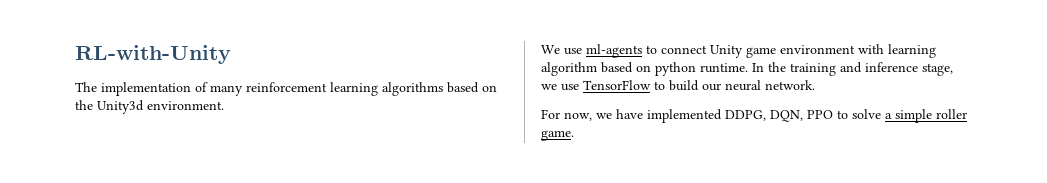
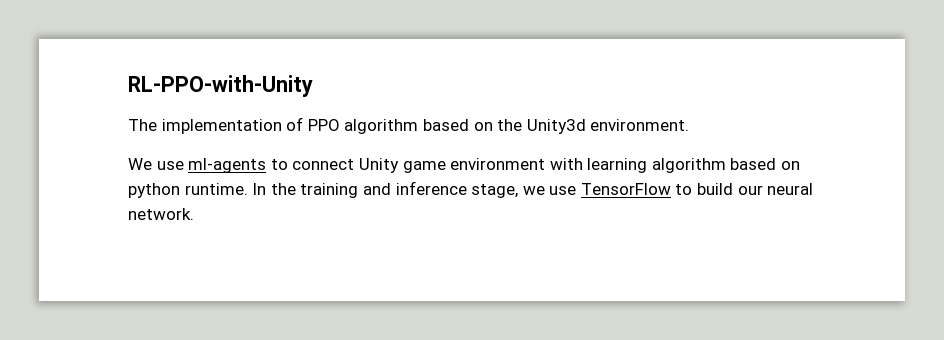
[75,45,231,64] RL-with-Unity -> [128,75,313,97] RL-PPO-with-Unity
[210,82,443,96] many reinforcement learning algorithms -> [307,119,419,134] PPO algorithm
[541,109,967,123] [541,130,574,141] // For now, we have implemented DDPG, DQN, PPO to solve a simple roller game. -> (194, 214) none

